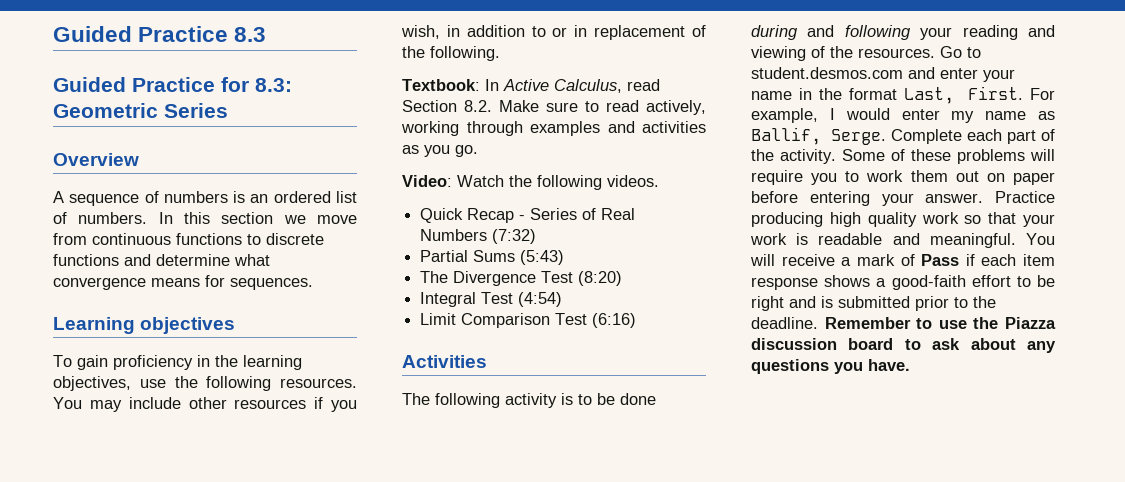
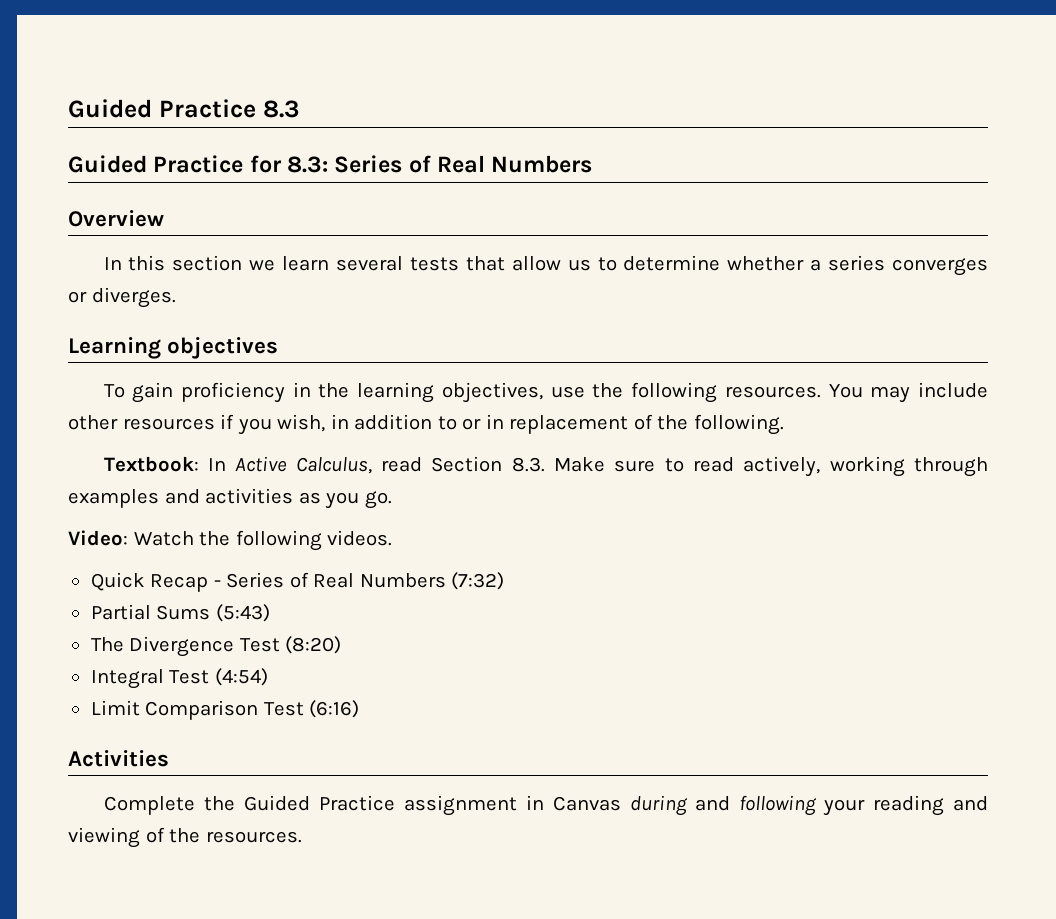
[53,103,228,118] [53,153,139,166] [53,191,357,206] [53,212,357,224] [53,233,324,245] [53,254,270,266] [53,275,313,290] Geometric Series // Overview // A sequence of numbers is an ordered list of numbers. In this section we move from continuous functions to discrete functions and determine what convergence means for sequences. -> [334,155,593,173] [68,210,164,227] [103,255,988,276] [68,287,176,308] Series of Real Numbers // Overview // In this section we learn several tests that allow us to determine whether a series converges or diverges.
[464,100,492,112] 8.2. -> [511,457,545,472] 8.3.
[402,393,656,408] The following activity is to be done -> [103,795,621,816] Complete the Guided Practice assignment in Canvas
[940,46,981,58] [751,67,1015,82] [751,86,1055,104] [751,108,1055,123] [751,127,1055,145] [751,149,1055,164] [751,170,1055,185] [751,191,1055,206] [751,212,1055,227] [750,233,1055,248] [750,254,1055,266] [751,275,1055,290] [751,296,996,311] [751,317,1056,329] [751,338,1056,353] [751,359,910,374] Go to student.desmos.com and enter your name in the format Last, First. For example, I would enter my name as Ballif, Serge. Complete each part of the activity. Some of these problems will require you to work them out on paper before entering your answer. Practice producing high quality work so that your work is readable and meaningful. You will receive a mark of Pass if each item response shows a good-faith effort to be right and is submitted prior to the deadline. Remember to use the Piazza discussion board to ask about any questions you have. -> (302, 837) none

